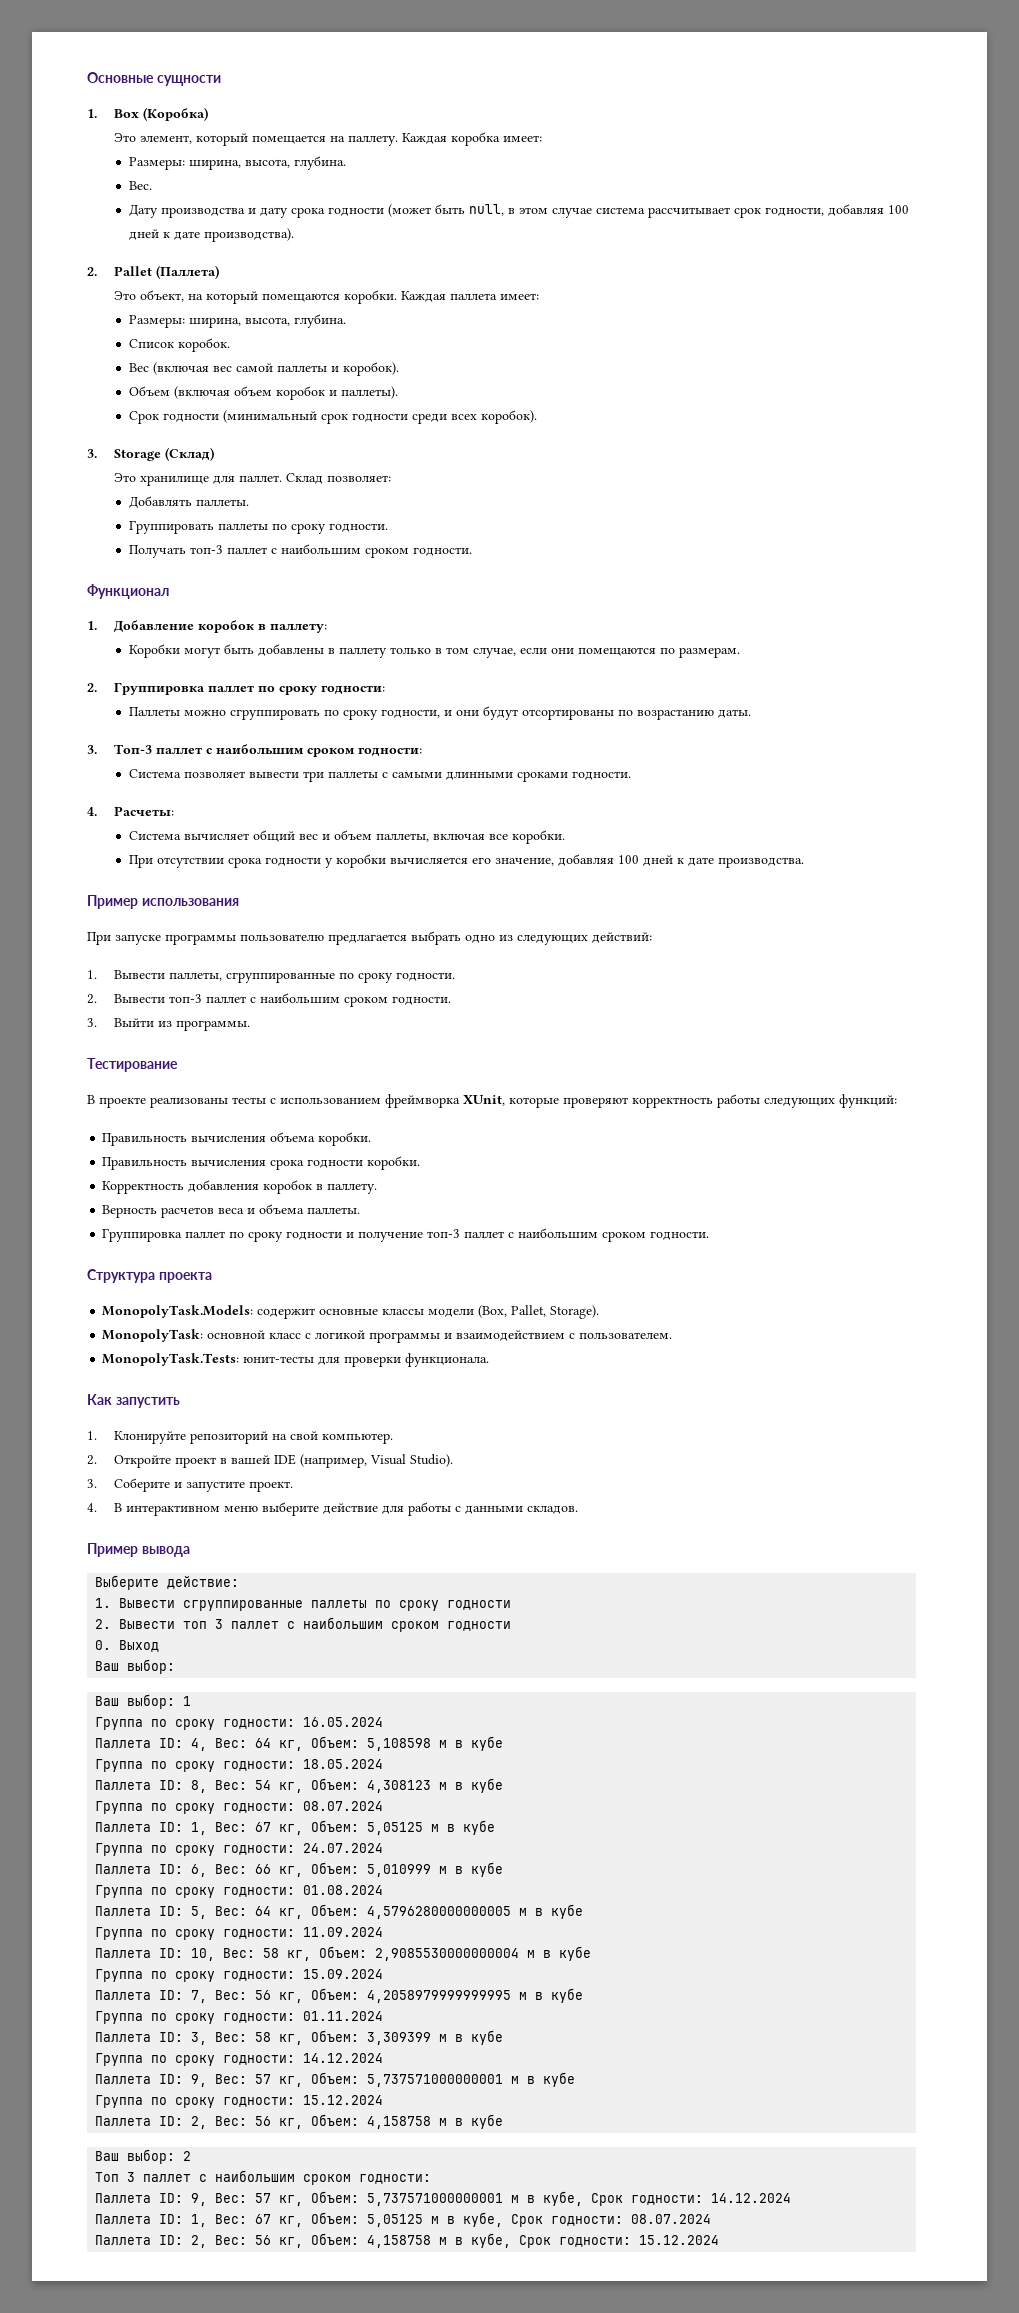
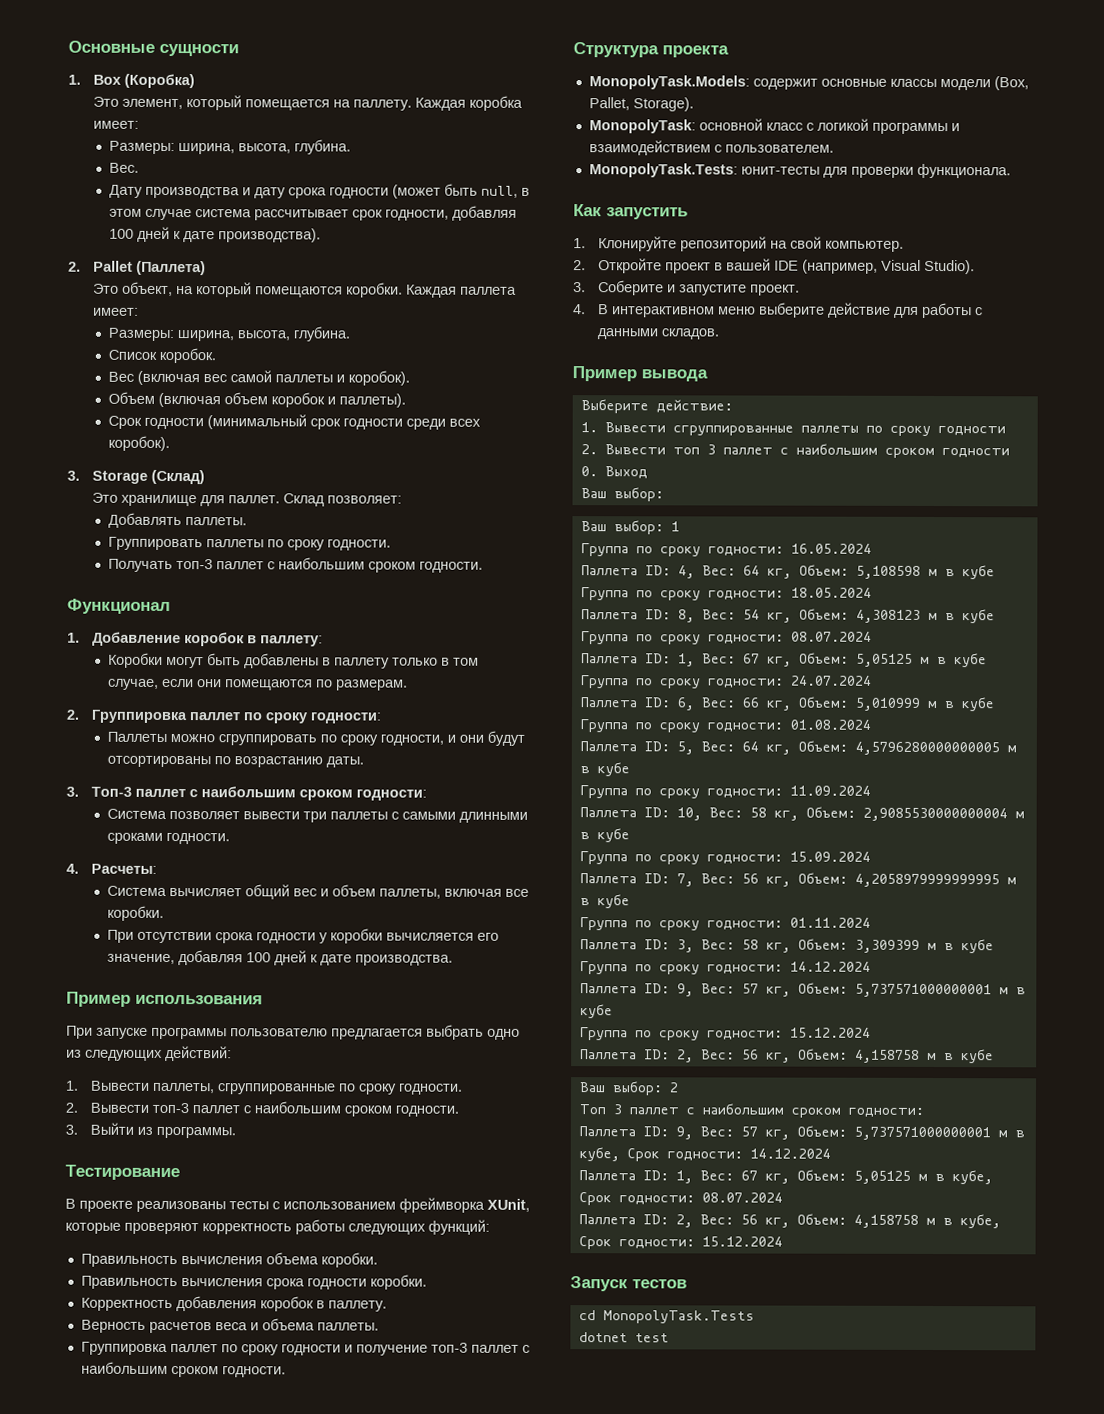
(720, 2240) none -> [570,1276,687,1292] [578,1310,755,1324] [578,1332,669,1343] // Запуск тестов // cd MonopolyTask.Tests // dotnet test

